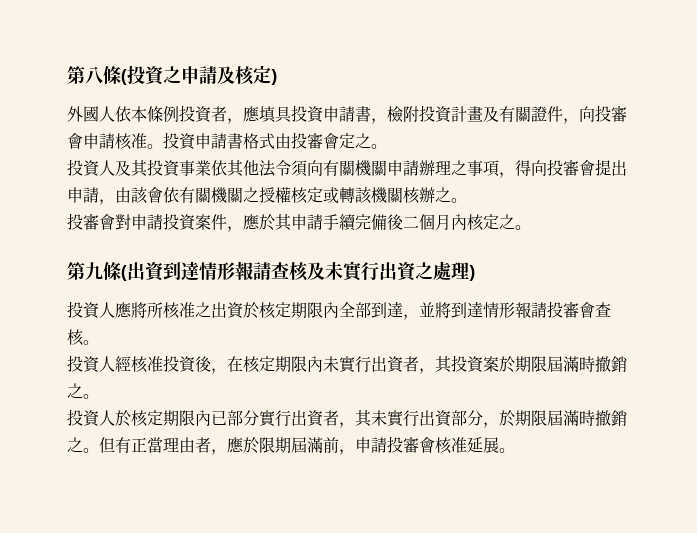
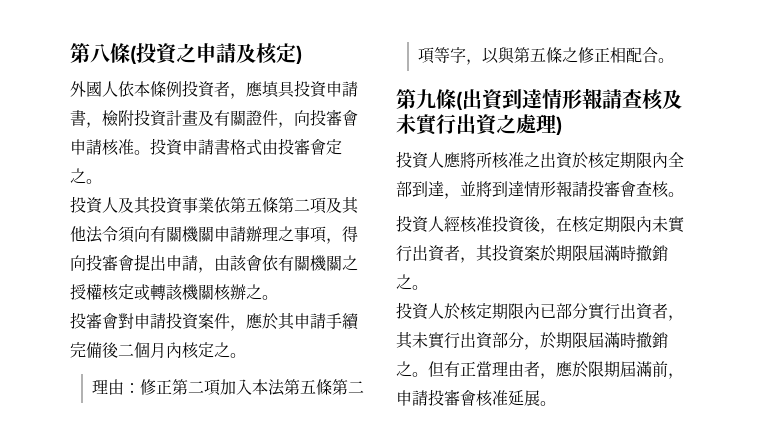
(227, 168) none -> [230,197,342,214] 第五條第二項及
(531, 227) none -> [92,379,365,396] [418,47,675,65] // 理由：修正第二項加入本法第五條第二項等字，以與第五條之修正相配合。

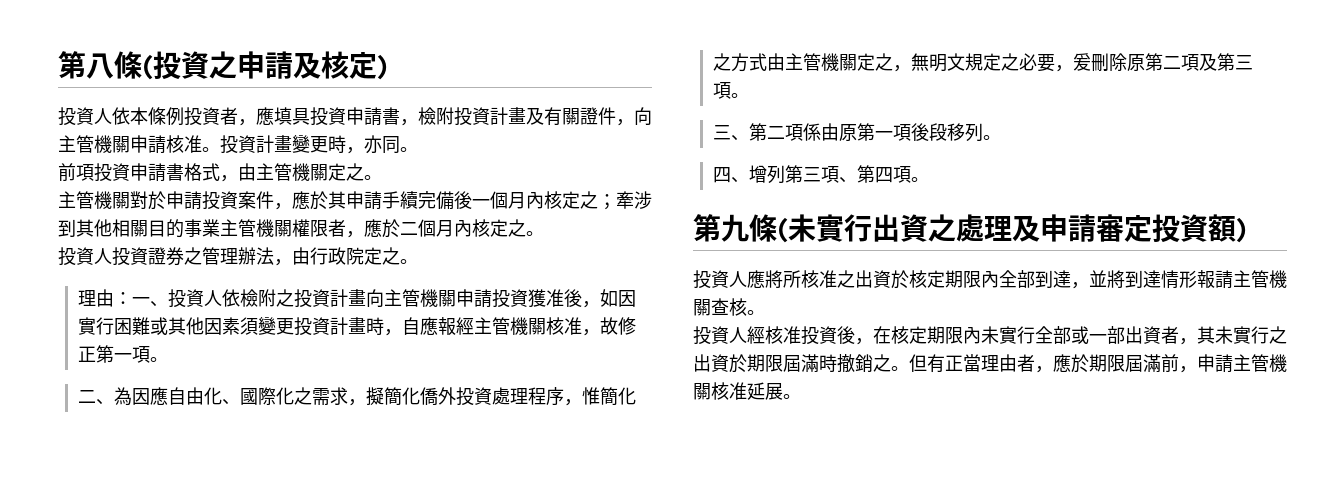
[70,81,102,97] 外國 -> [58,107,94,126] 投資
[310,109,358,126] 投審會 -> [58,135,130,153] 主管機關
[182,138,342,155] [70,168,102,184] [70,196,359,214] [70,226,358,244] [70,254,358,273] [70,284,278,301] [70,312,134,329] 申請書格式由投審會定之。 // 投資人及其投資事業依第五條第二項及其他法令須向有關機關申請辦理之事項，得向投審會提出申請，由該會依有關機關之授權核定或轉該機關核辦之。 // 投審會對 -> [256,134,418,154] [58,163,382,182] [58,191,166,210] 計畫變更時，亦同。 // 前項投資申請書格式，由主管機關定之。 // 主管機關對於
[118,342,246,359] [92,379,365,396] [418,47,675,65] [396,88,682,111] [396,114,556,136] 二個月內核定之。 // 理由：修正第二項加入本法第五條第二項等字，以與第五條之修正相配合。 // 第九條(出資到達情形報請查核及未實行出資之處理 -> [472,191,652,210] [58,219,544,238] [58,247,418,266] [78,289,637,308] [78,316,637,336] [78,345,169,363] [78,387,637,406] [713,53,1254,72] [713,82,750,99] [713,123,1002,142] [713,165,930,184] [693,214,1236,243] 一個月內核定之；牽涉到其他相關目的事業主管機關權限者，應於二個月內核定之。 // 投資人投資證券之管理辦法，由行政院定之。 // 理由：一、投資人依檢附之投資計畫向主管機關申請投資獲准後，如因實行困難或其他因素須變更投資計畫時，自應報經主管機關核准，故修正第一項。 // 二、為因應自由化、國際化之需求，擬簡化僑外投資處理程序，惟簡化之方式由主管機關定之，無明文規定之必要，爰刪除原第二項及第三項。 // 三、第二項係由原第一項後段移列。 // 四、增列第三項、第四項。 // 第九條(未實行出資之處理及申請審定投資額
[588,180,636,197] 投審會 -> [1233,270,1287,288] [693,299,711,316] 主管機關
[412,244,669,263] [396,274,428,290] [396,302,620,320] 出資者，其投資案於期限屆滿時撤銷之。 // 投資人於核定期限內已部分實行 -> [1035,326,1125,344] 全部或一部
[460,332,540,350] 出資部分， -> [1269,326,1287,344] [693,354,729,372] 之出資
[588,361,620,377] 限期 -> [1089,354,1125,372] 期限
[428,389,476,406] 投審會 -> [1233,354,1287,372] [693,383,711,400] 主管機關

